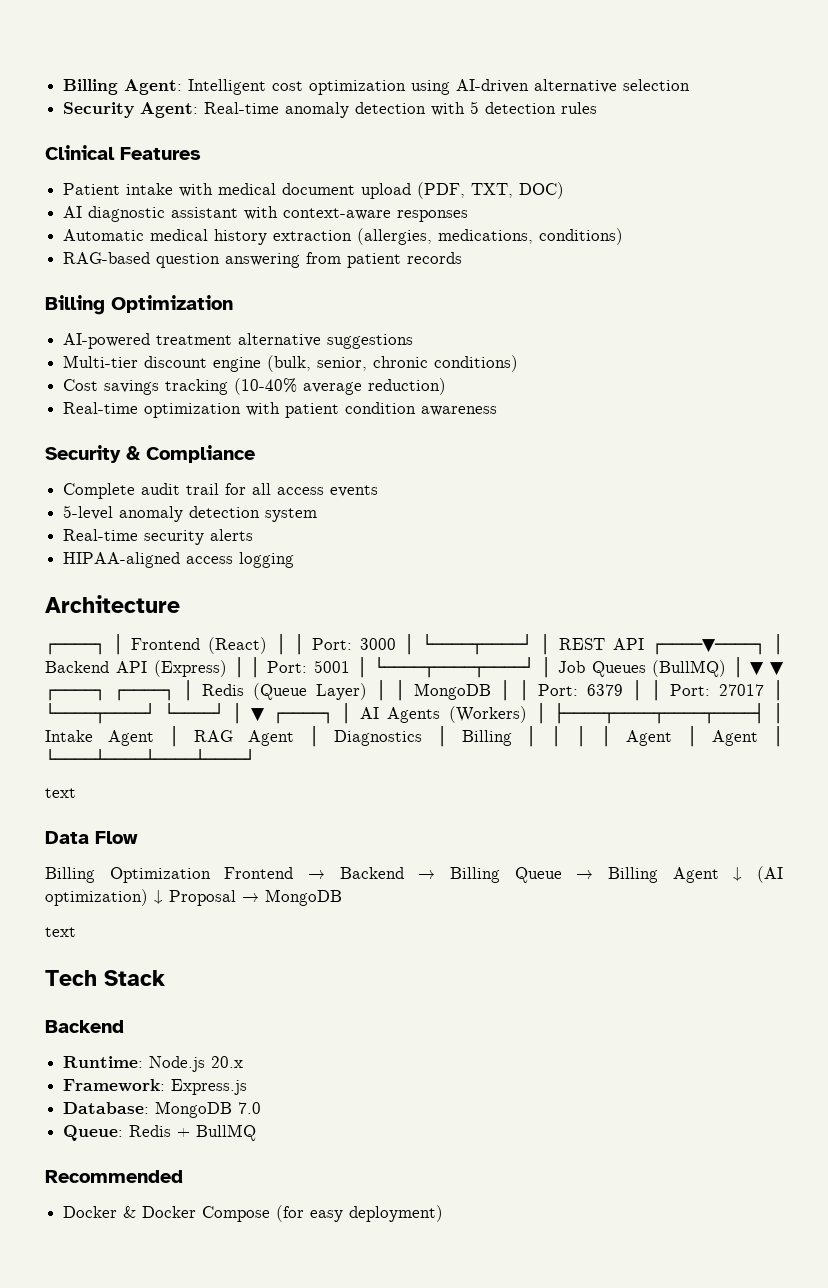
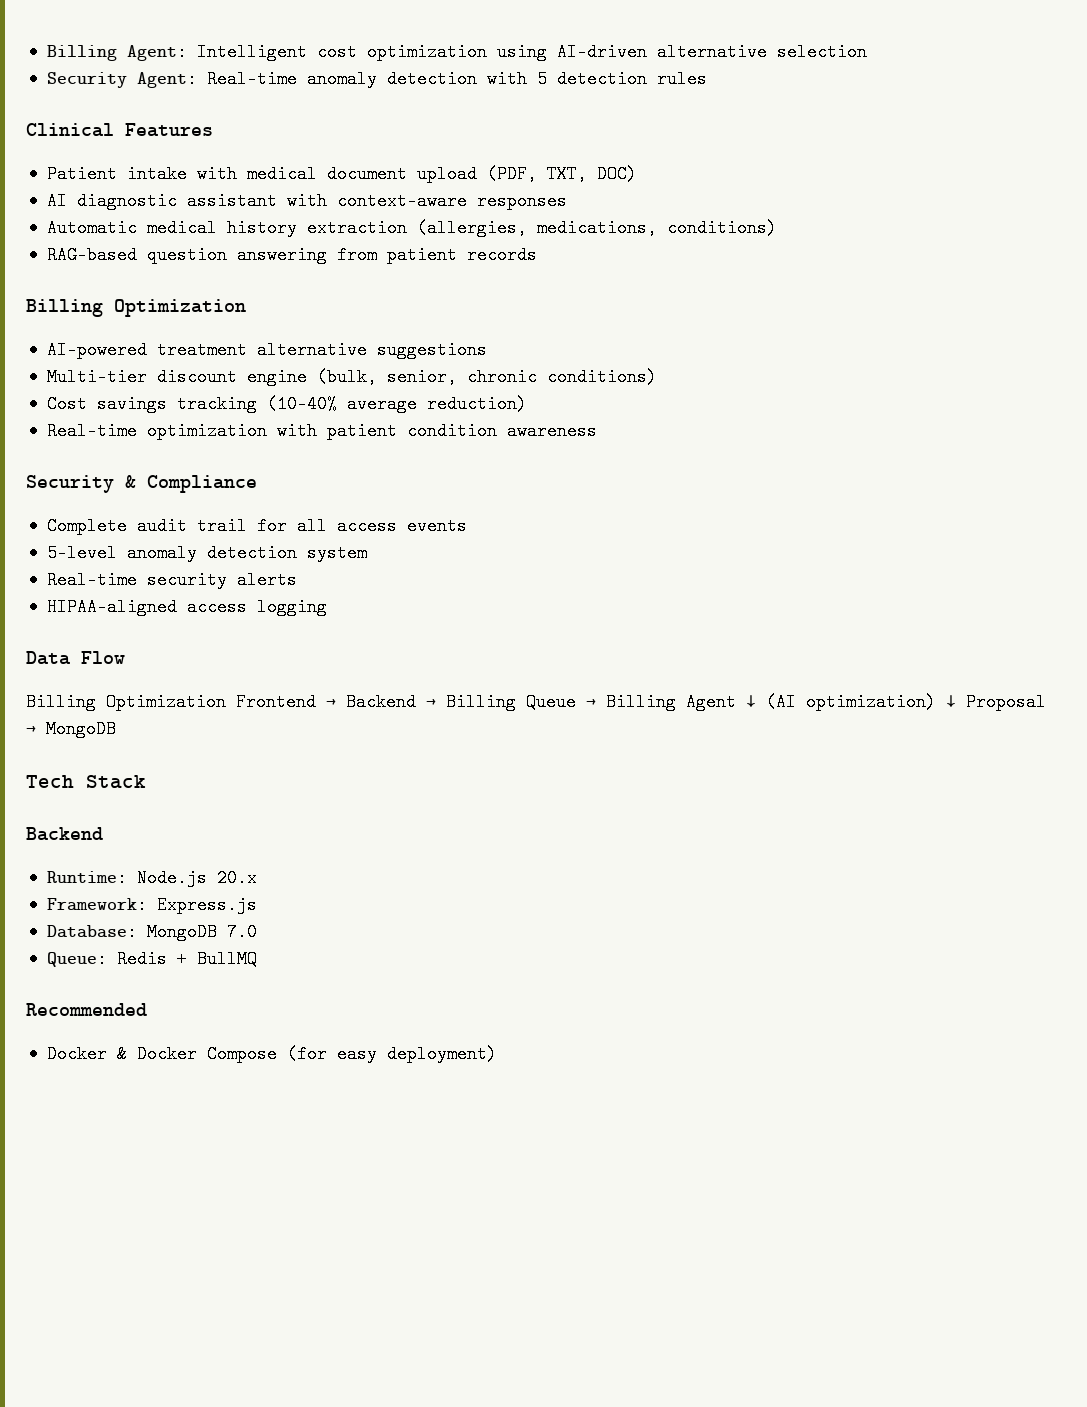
[45,595,180,613] [45,634,783,655] [45,657,785,678] [45,680,783,701] [45,703,783,724] [45,726,783,747] [45,749,255,765] [45,788,76,798] // Architecture // ┌────┐ │ Frontend (React) │ │ Port: 3000 │ └────┬────┘ │ REST API ┌────▼────┐ │ Backend API (Express) │ │ Port: 5001 │ └────┬────┬────┘ │ Job Queues (BullMQ) │ ▼ ▼ ┌────┐ ┌────┐ │ Redis (Queue Layer) │ │ MongoDB │ │ Port: 6379 │ │ Port: 27017 │ └────┬────┘ └────┘ │ ▼ ┌────┐ │ AI Agents (Workers) │ ├────┬────┬────┬────┤ │ Intake Agent │ RAG Agent │ Diagnostics │ Billing │ │ │ │ Agent │ Agent │ └────┴────┴────┴────┘ // text -> (327, 607) none
[45,927,76,937] // text -> (116, 729) none

